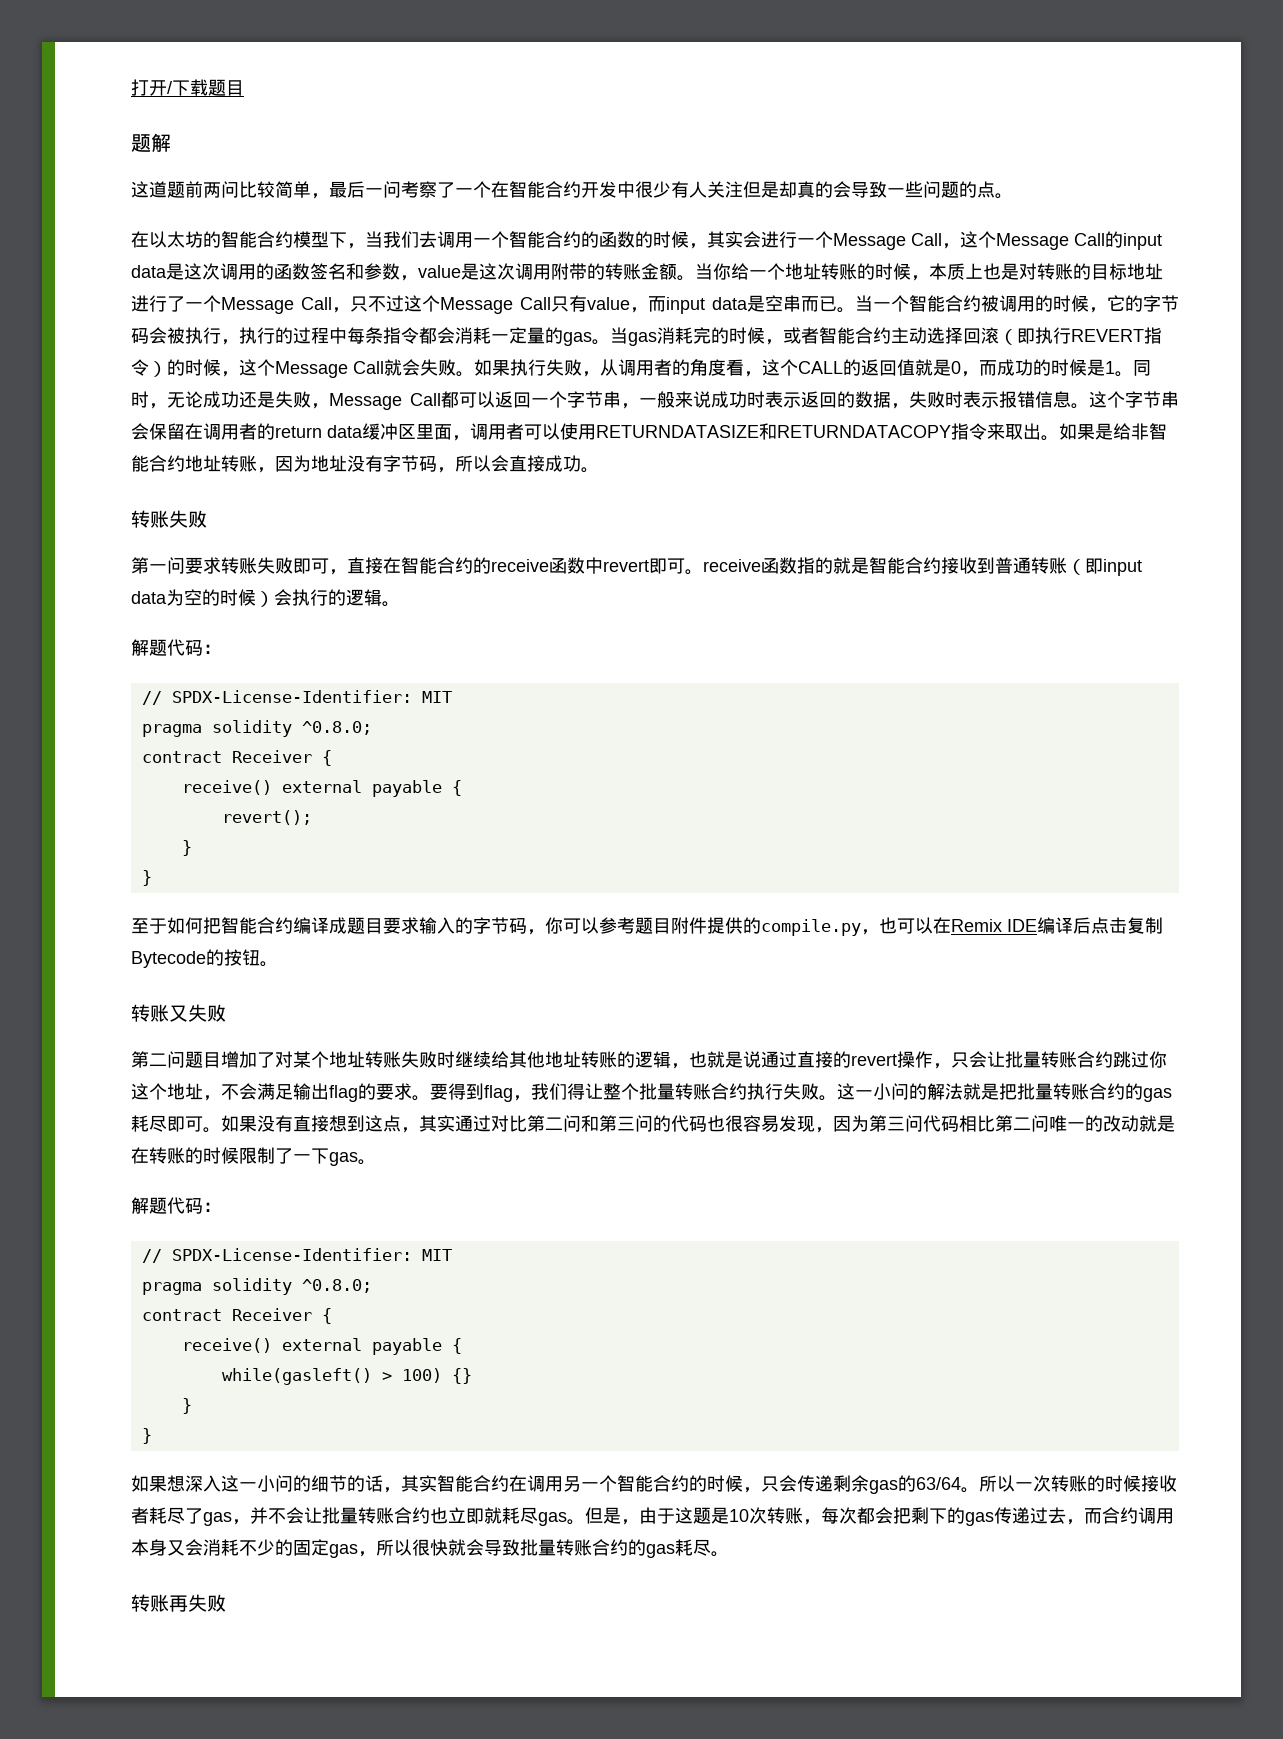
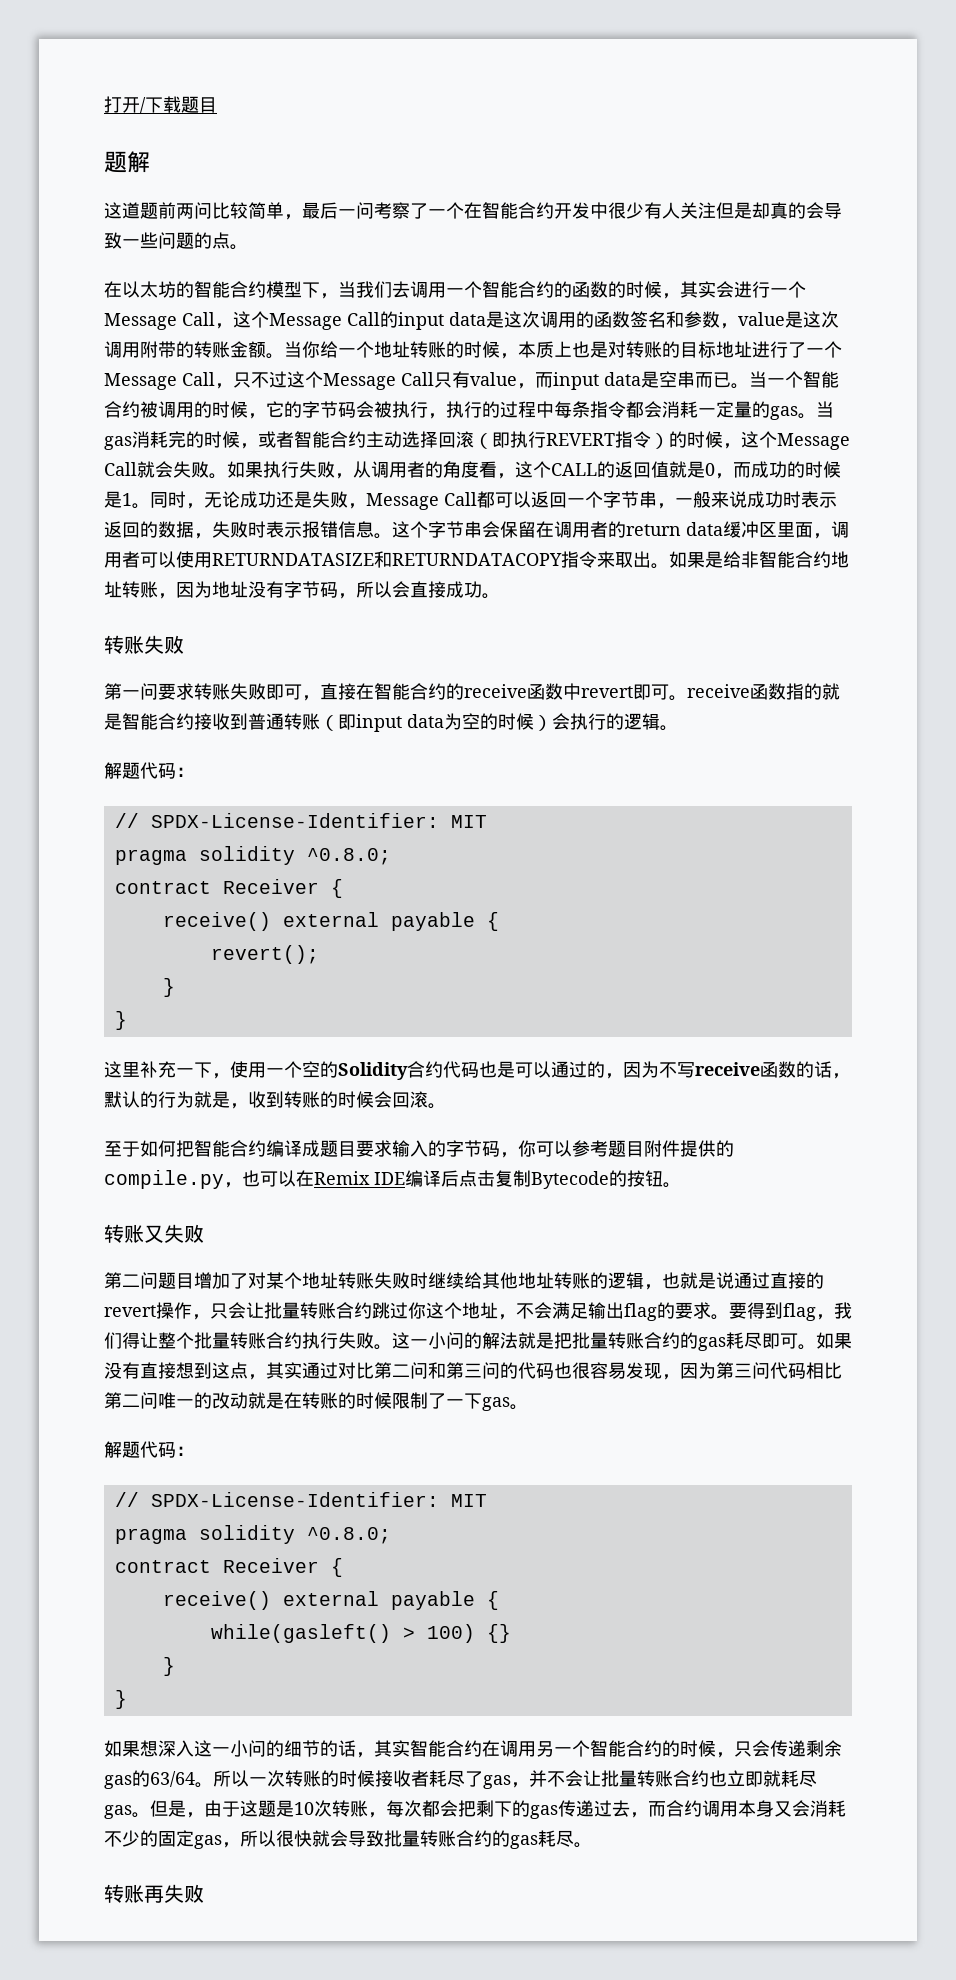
(152, 878) none -> [104,1061,850,1080] [104,1091,446,1109] // 这里补充一下，使用一个空的Solidity合约代码也是可以通过的，因为不写receive函数的话，默认的行为就是，收到转账的时候会回滚。

